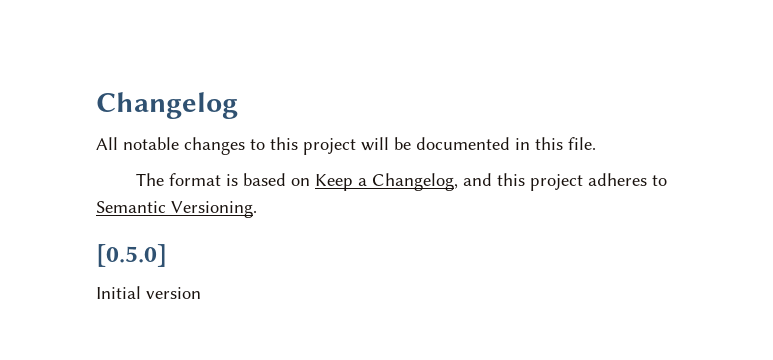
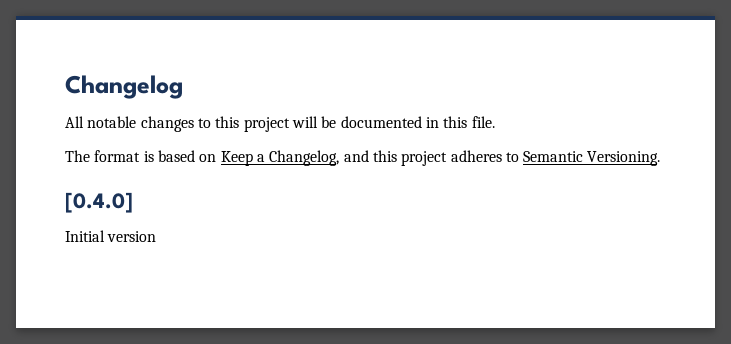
[96,244,167,267] [0.5.0] -> [65,192,133,213] [0.4.0]

